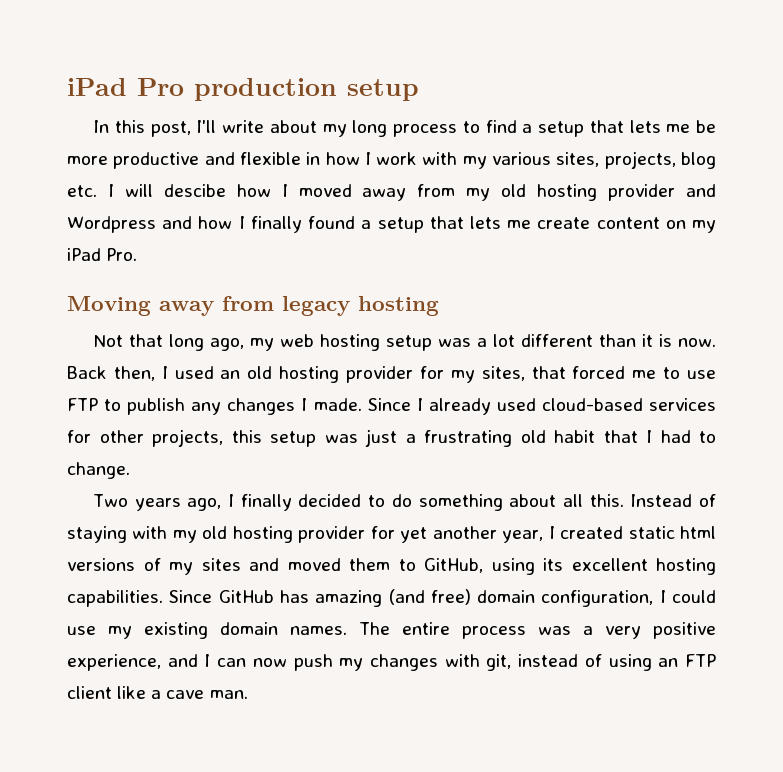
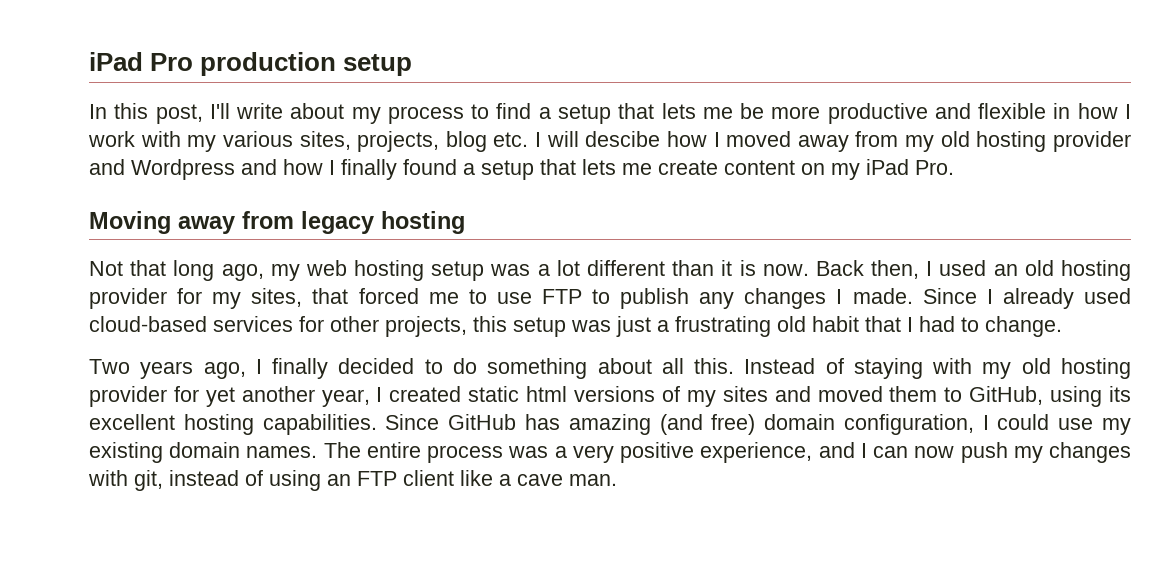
[352,120,388,137] long -> (381, 115) none

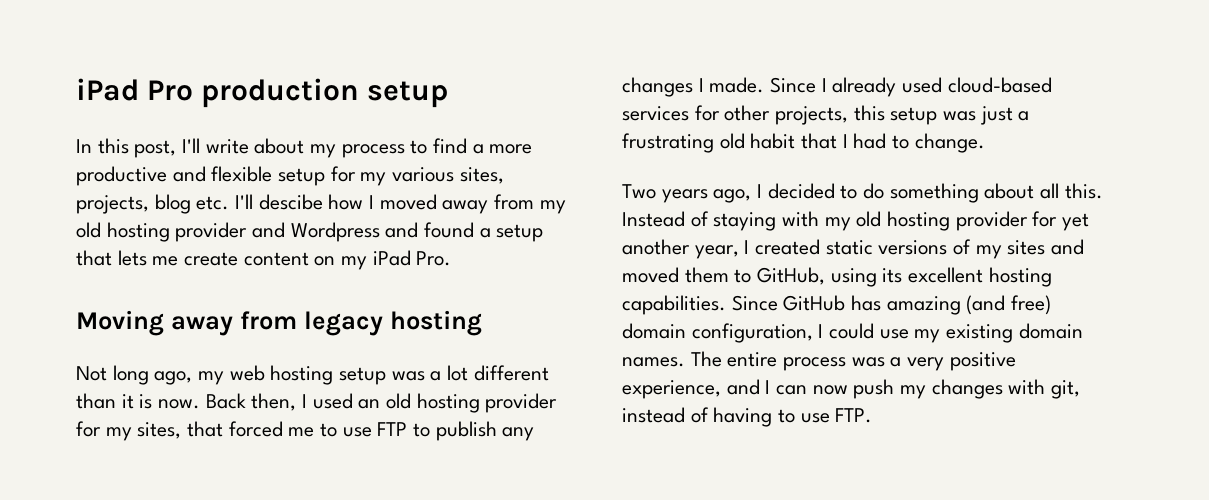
[557,103,1131,124] [88,131,181,147] setup that lets me be more productive and flexible in how I work with -> [489,144,533,154] [76,166,356,186] more productive and flexible setup for
[535,131,579,147] I will -> [235,194,254,209] I'll
[283,159,397,180] how I finally -> (419, 230) none
[130,260,167,276] that -> (107, 373) none
[272,358,329,379] finally -> (763, 191) none
[526,386,568,402] html -> (873, 247) none
[269,470,617,491] using an FTP client like a cave man. -> [713,407,873,427] having to use FTP.

